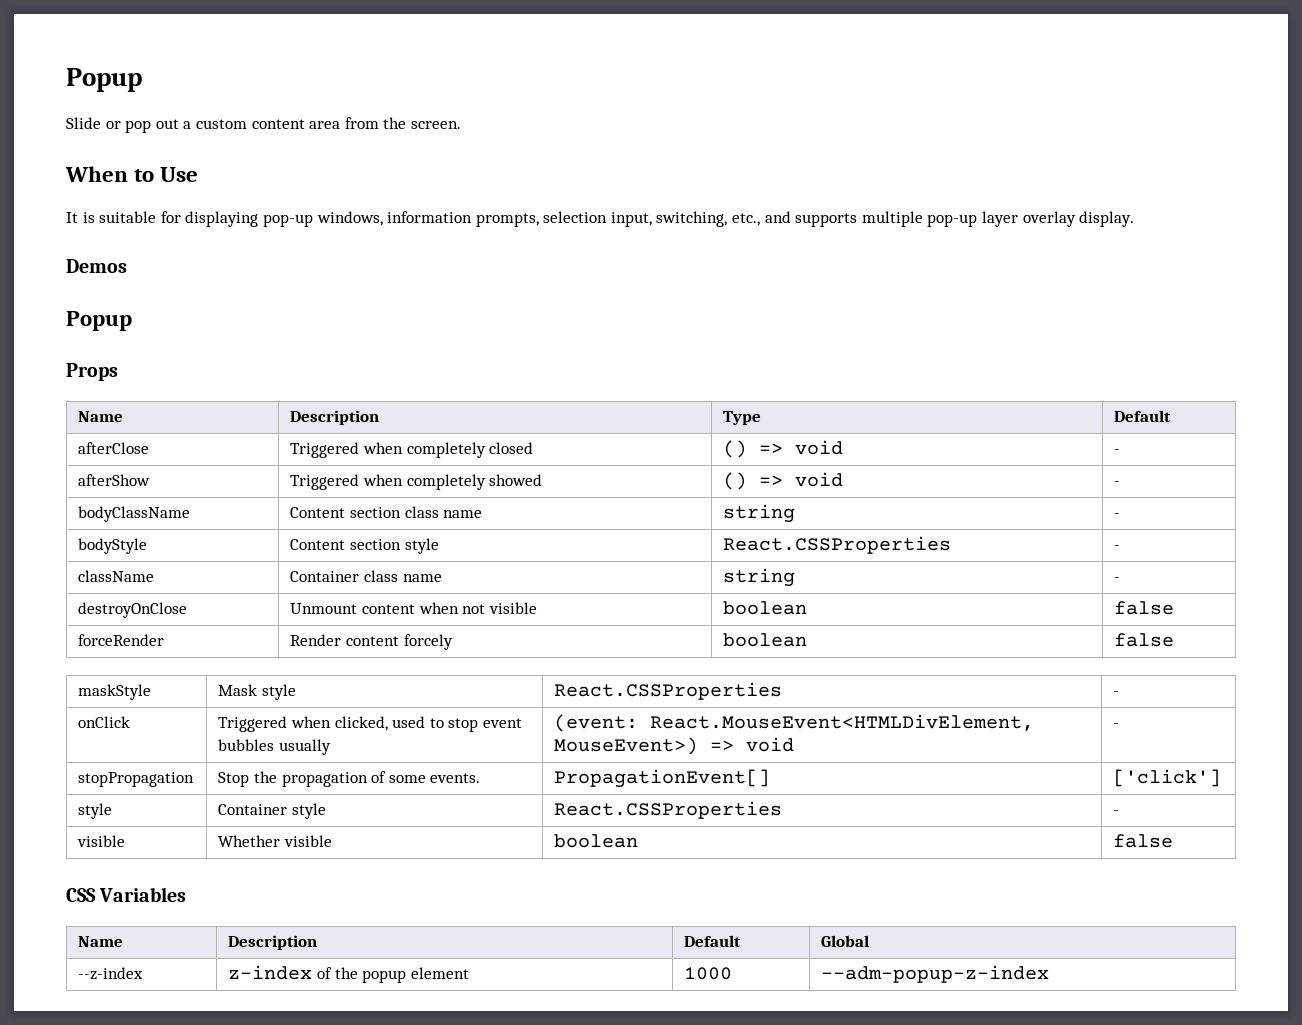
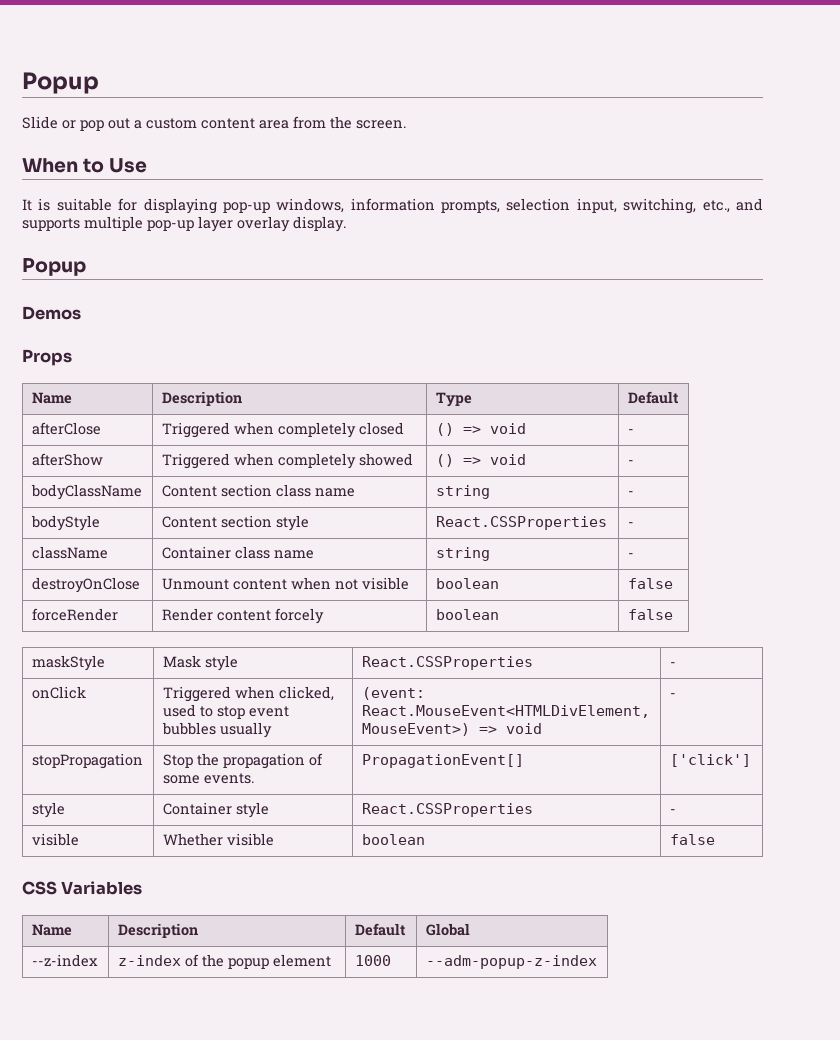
(1135, 219) none -> [22,258,86,276] // Popup
[66,311,132,331] // Popup -> (81, 313) none

